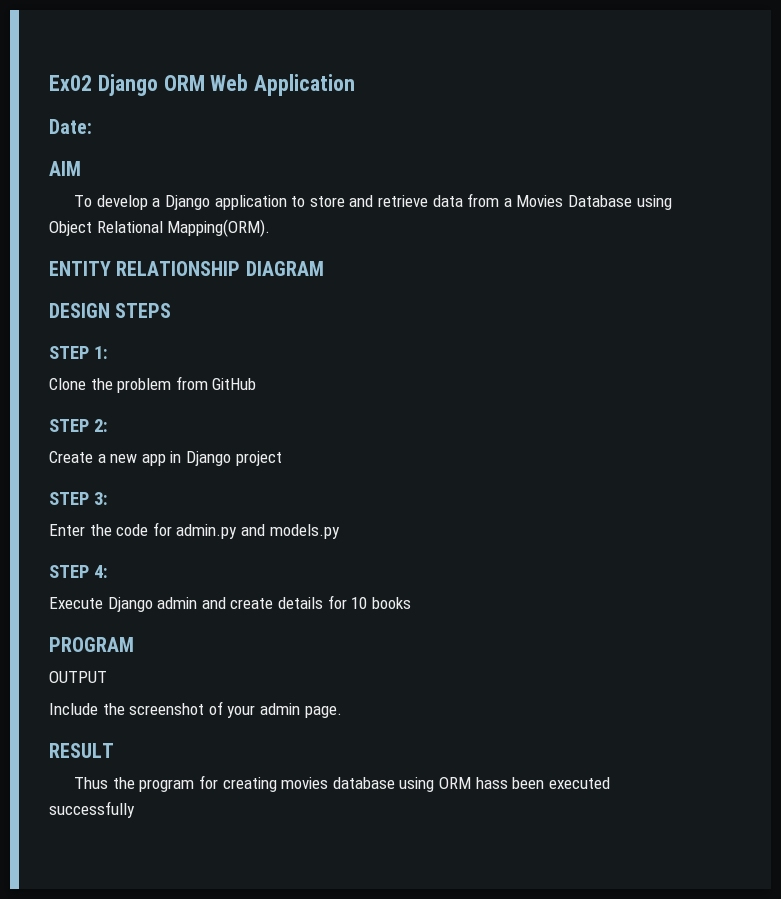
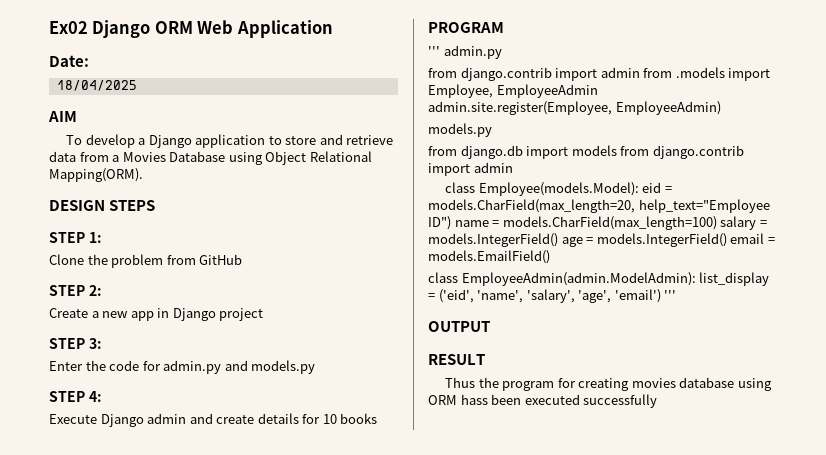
(92, 126) none -> [56,80,137,91] // 18/04/2025
[49,261,324,276] // ENTITY RELATIONSHIP DIAGRAM -> (143, 175) none
[49,671,107,683] [49,701,342,718] OUTPUT // Include the screenshot of your admin page. -> [428,45,502,59] [428,67,771,81] [428,84,598,98] [428,101,721,115] [428,123,492,137] [428,145,744,159] [428,162,513,176] [444,182,672,196] [428,199,770,213] [428,216,767,230] [428,233,775,247] [428,250,550,264] [428,272,770,286] [428,289,677,303] [428,321,490,332] ''' admin.py // from django.contrib import admin from .models import Employee, EmployeeAdmin admin.site.register(Employee, EmployeeAdmin) // models.py // from django.db import models from django.contrib import admin // class Employee(models.Model): eid = models.CharField(max_length=20, help_text="Employee ID") name = models.CharField(max_length=100) salary = models.IntegerField() age = models.IntegerField() email = models.EmailField() // class EmployeeAdmin(admin.ModelAdmin): list_display = ('eid', 'name', 'salary', 'age', 'email') ''' // OUTPUT

